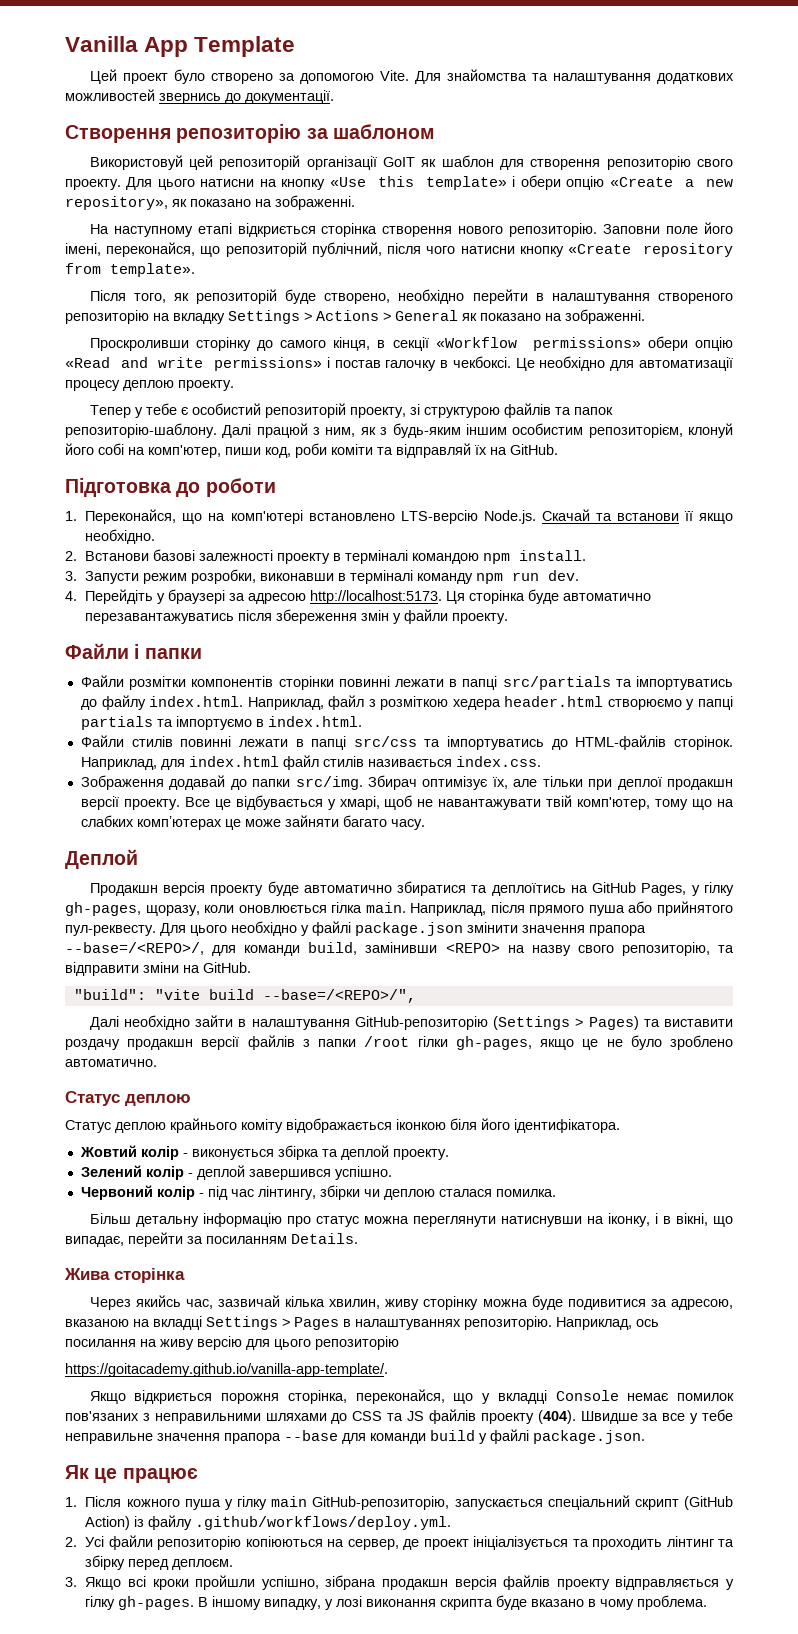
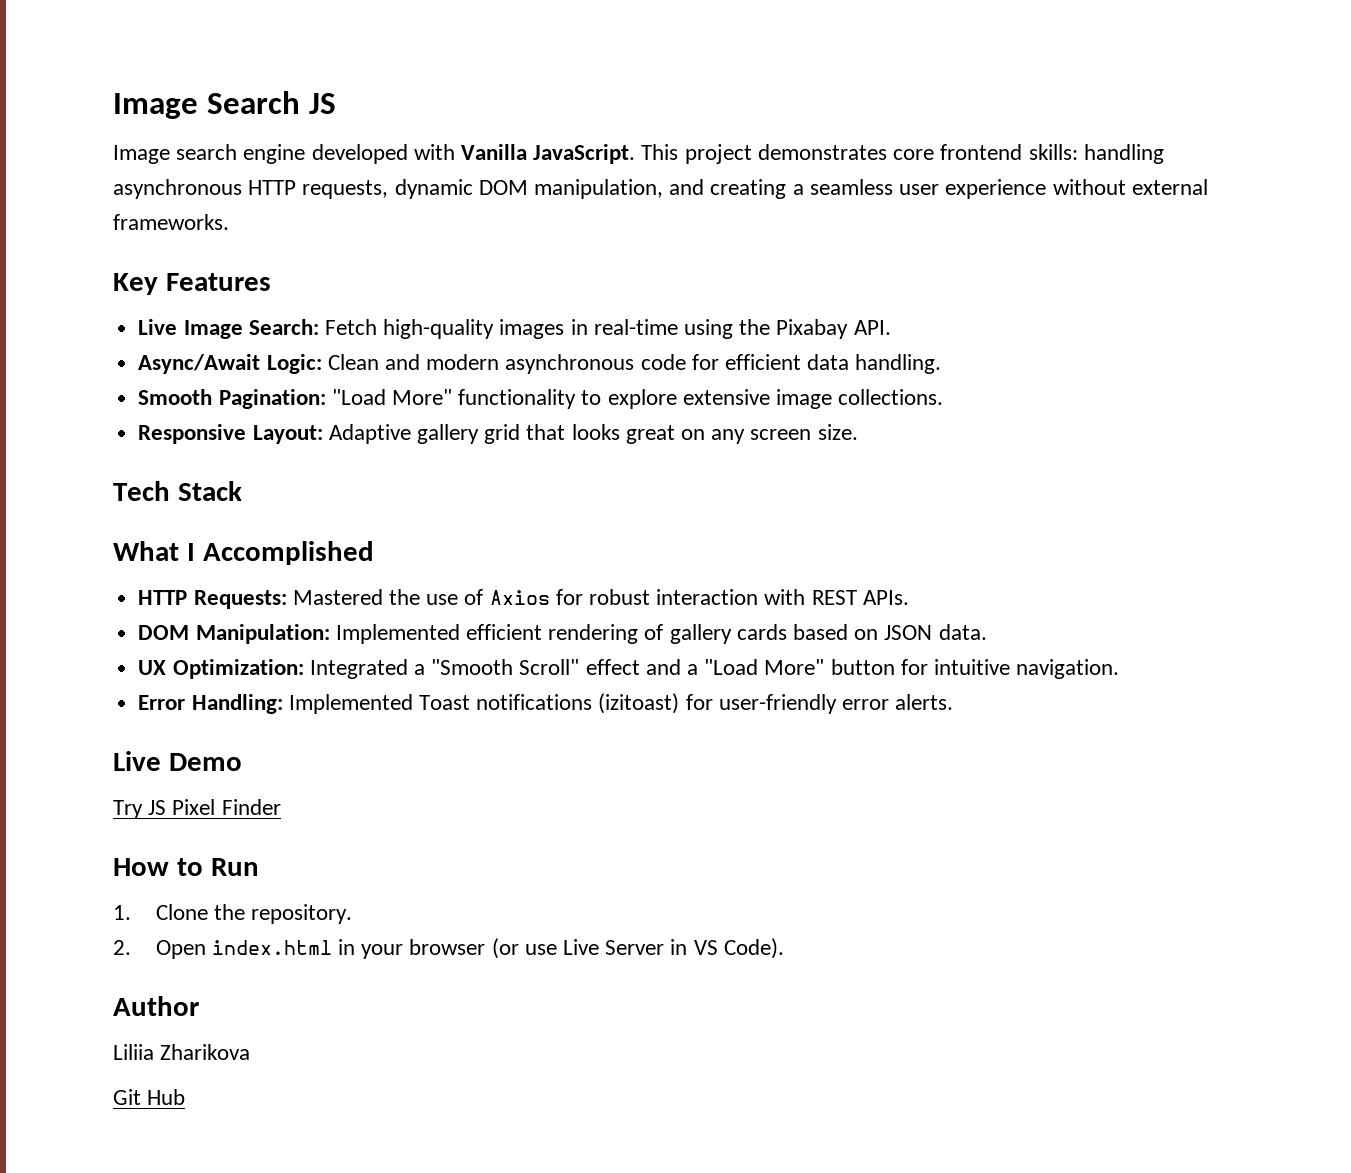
[65,36,296,57] [89,69,734,84] [65,89,334,104] [65,124,434,143] [89,155,733,170] [65,175,733,190] [65,195,355,210] [89,222,733,237] [65,242,733,257] [65,263,195,277] [89,289,733,304] [65,309,645,324] [89,336,733,351] [65,356,734,371] [65,380,234,391] [89,403,613,418] [65,423,734,438] [65,443,558,458] [65,478,276,497] [65,509,733,524] [85,529,156,544] [65,549,587,564] [65,569,580,584] [65,589,652,604] [85,609,509,624] [65,643,202,659] [80,675,733,690] [80,695,733,710] [80,716,362,730] [80,735,733,750] [80,755,541,770] [80,775,734,790] [80,795,734,810] [80,815,425,830] [65,849,138,869] [89,881,734,896] [65,901,733,916] [65,921,646,936] [65,942,735,956] [65,962,251,976] [73,989,416,1003] [89,1015,733,1030] [65,1035,734,1050] [65,1059,157,1067] [65,1091,191,1106] [65,1118,620,1133] [79,1145,449,1160] [80,1165,392,1180] [80,1185,556,1200] [89,1213,734,1227] [65,1232,358,1247] [64,1268,185,1283] [89,1295,733,1310] [65,1316,659,1330] [65,1336,399,1350] [65,1363,388,1377] [89,1389,734,1404] [65,1409,734,1424] [65,1429,645,1444] [65,1465,198,1483] [65,1495,734,1510] [85,1515,452,1530] [65,1535,734,1550] [85,1555,234,1570] [65,1575,735,1590] [85,1595,708,1610] Vanilla App Template // Цей проект було створено за допомогою Vite. Для знайомства та налаштування додаткових можливостей звернись до документації. // Створення репозиторію за шаблоном // Використовуй цей репозиторій організації GoIT як шаблон для створення репозиторію свого проекту. Для цього натисни на кнопку «Use this template» і обери опцію «Create a new repository», як показано на зображенні. // На наступному етапі відкриється сторінка створення нового репозиторію. Заповни поле його імені, переконайся, що репозиторій публічний, після чого натисни кнопку «Create repository from template». // Після того, як репозиторій буде створено, необхідно перейти в налаштування створеного репозиторію на вкладку Settings > Actions > General як показано на зображенні. // Проскроливши сторінку до самого кінця, в секції «Workflow permissions» обери опцію «Read and write permissions» і постав галочку в чекбоксі. Це необхідно для автоматизації процесу деплою проекту. // Тепер у тебе є особистий репозиторій проекту, зі структурою файлів та папок репозиторію-шаблону. Далі працюй з ним, як з будь-яким іншим особистим репозиторієм, клонуй його собі на комп'ютер, пиши код, роби коміти та відправляй їх на GitHub. // Підготовка до роботи // 1. Переконайся, що на комп'ютері встановлено LTS-версію Node.js. Скачай та встанови її якщо необхідно. // 2. Встанови базові залежності проекту в терміналі командою npm install. // 3. Запусти режим розробки, виконавши в терміналі команду npm run dev. // 4. Перейдіть у браузері за адресою http://localhost:5173. Ця сторінка буде автоматично перезавантажуватись після збереження змін у файли проекту. // Файли і папки // Файли розмітки компонентів сторінки повинні лежати в папці src/partials та імпортуватись до файлу index.html. Наприклад, файл з розміткою хедера header.html створюємо у папці partials та імпортуємо в index.html. // Файли стилів повинні лежати в папці src/css та імпортуватись до HTML-файлів сторінок. Наприклад, для index.html файл стилів називається index.css. // Зображення додавай до папки src/img. Збирач оптимізує їх, але тільки при деплої продакшн версії проекту. Все це відбувається у хмарі, щоб не навантажувати твій комп'ютер, тому що на слабких компʼютерах це може зайняти багато часу. // Деплой // Продакшн версія проекту буде автоматично збиратися та деплоїтись на GitHub Pages, у гілку gh-pages, щоразу, коли оновлюється гілка main. Наприклад, після прямого пуша або прийнятого пул-реквесту. Для цього необхідно у файлі package.json змінити значення прапора --base=/<REPO>/, для команди build, замінивши <REPO> на назву свого репозиторію, та відправити зміни на GitHub. // "build": "vite build --base=/<REPO>/", // Далі необхідно зайти в налаштування GitHub-репозиторію (Settings > Pages) та виставити роздачу продакшн версії файлів з папки /root гілки gh-pages, якщо це не було зроблено автоматично. // Статус деплою // Статус деплою крайнього коміту відображається іконкою біля його ідентифікатора. // Жовтий колір - виконується збірка та деплой проекту. // Зелений колір - деплой завершився успішно. // Червоний колір - під час лінтингу, збірки чи деплою сталася помилка. // Більш детальну інформацію про статус можна переглянути натиснувши на іконку, і в вікні, що випадає, перейти за посиланням Details. // Жива сторінка // Через якийсь час, зазвичай кілька хвилин, живу сторінку можна буде подивитися за адресою, вказаною на вкладці Settings > Pages в налаштуваннях репозиторію. Наприклад, ось посилання на живу версію для цього репозиторію // https://goitacademy.github.io/vanilla-app-template/. // Якщо відкриється порожня сторінка, переконайся, що у вкладці Console немає помилок пов'язаних з неправильними шляхами до CSS та JS файлів проекту (404). Швидше за все у тебе неправильне значення прапора --base для команди build у файлі package.json. // Як це працює // 1. Після кожного пуша у гілку main GitHub-репозиторію, запускається спеціальний скрипт (GitHub Action) із файлу .github/workflows/deploy.yml. // 2. Усі файли репозиторію копіюються на сервер, де проект ініціалізується та проходить лінтинг та збірку перед деплоєм. // 3. Якщо всі кроки пройшли успішно, зібрана продакшн версія файлів проекту відправляється у гілку gh-pages. В іншому випадку, у лозі виконання скрипта буде вказано в чому проблема. -> [113,91,336,119] [113,144,1164,164] [113,179,1208,199] [113,214,229,230] [113,273,271,295] [138,319,891,339] [138,354,942,374] [138,389,944,409] [138,424,858,444] [113,481,242,501] [113,541,374,565] [138,589,909,609] [138,624,987,644] [138,659,1120,679] [138,693,954,714] [113,751,242,771] [113,799,281,819] [113,858,259,876] [113,904,352,924] [113,938,784,959] [113,996,199,1016] [113,1044,251,1060] [113,1089,186,1105] Image Search JS // Image search engine developed with Vanilla JavaScript. This project demonstrates core frontend skills: handling asynchronous HTTP requests, dynamic DOM manipulation, and creating a seamless user experience without external frameworks. // Key Features // Live Image Search: Fetch high-quality images in real-time using the Pixabay API. // Async/Await Logic: Clean and modern asynchronous code for efficient data handling. // Smooth Pagination: "Load More" functionality to explore extensive image collections. // Responsive Layout: Adaptive gallery grid that looks great on any screen size. // Tech Stack // What I Accomplished // HTTP Requests: Mastered the use of Axios for robust interaction with REST APIs. // DOM Manipulation: Implemented efficient rendering of gallery cards based on JSON data. // UX Optimization: Integrated a "Smooth Scroll" effect and a "Load More" button for intuitive navigation. // Error Handling: Implemented Toast notifications (izitoast) for user-friendly error alerts. // Live Demo // Try JS Pixel Finder // How to Run // 1. Clone the repository. // 2. Open index.html in your browser (or use Live Server in VS Code). // Author // Liliia Zharikova // Git Hub

